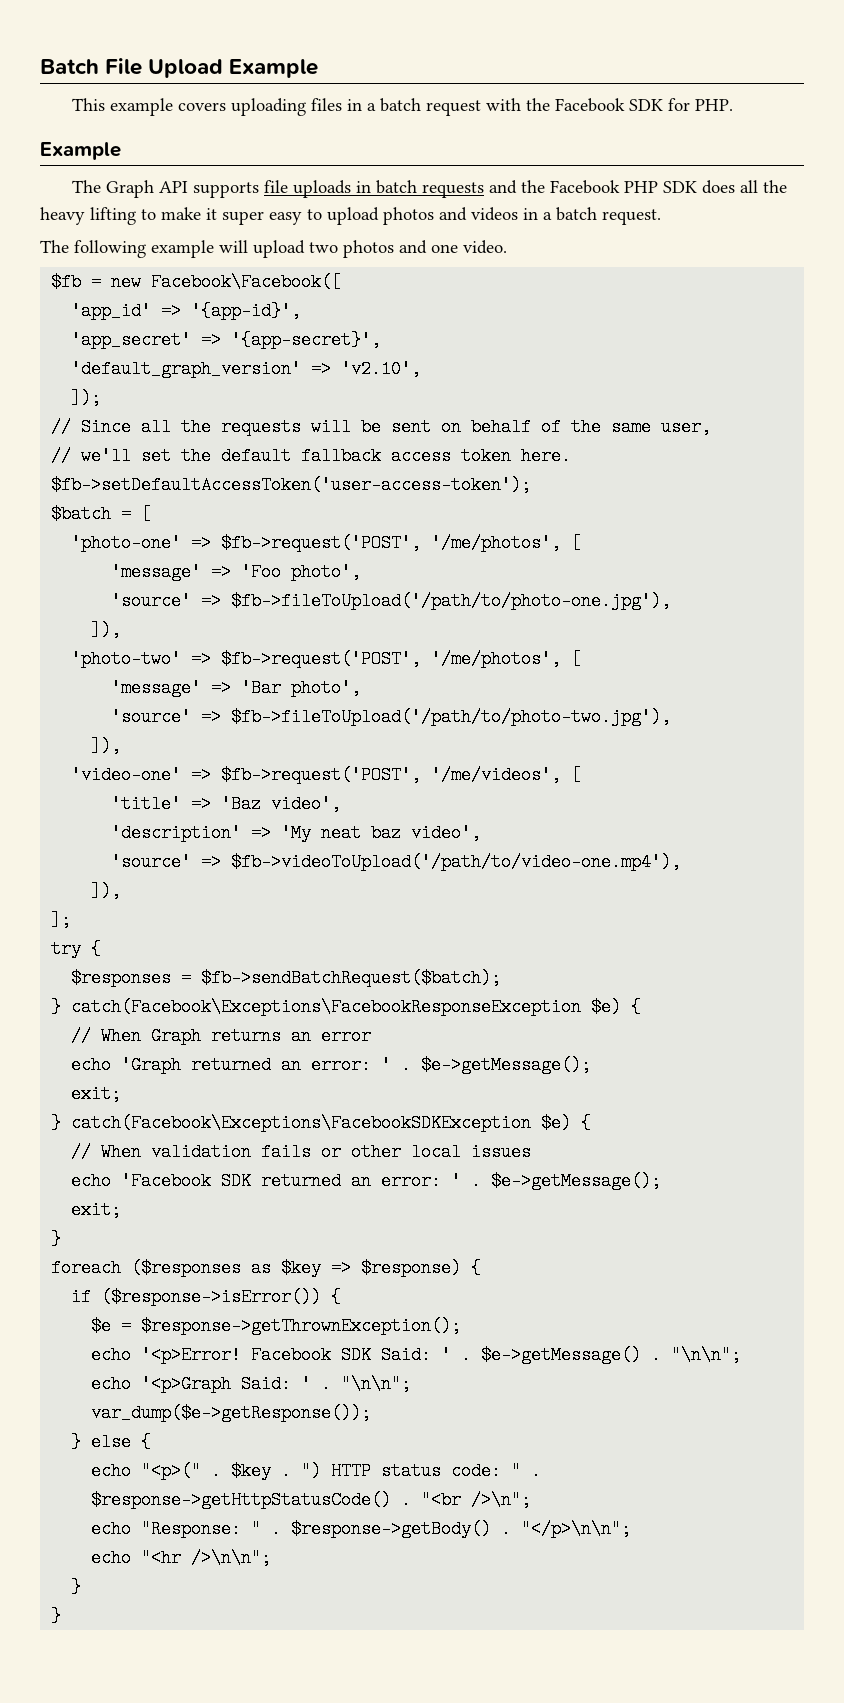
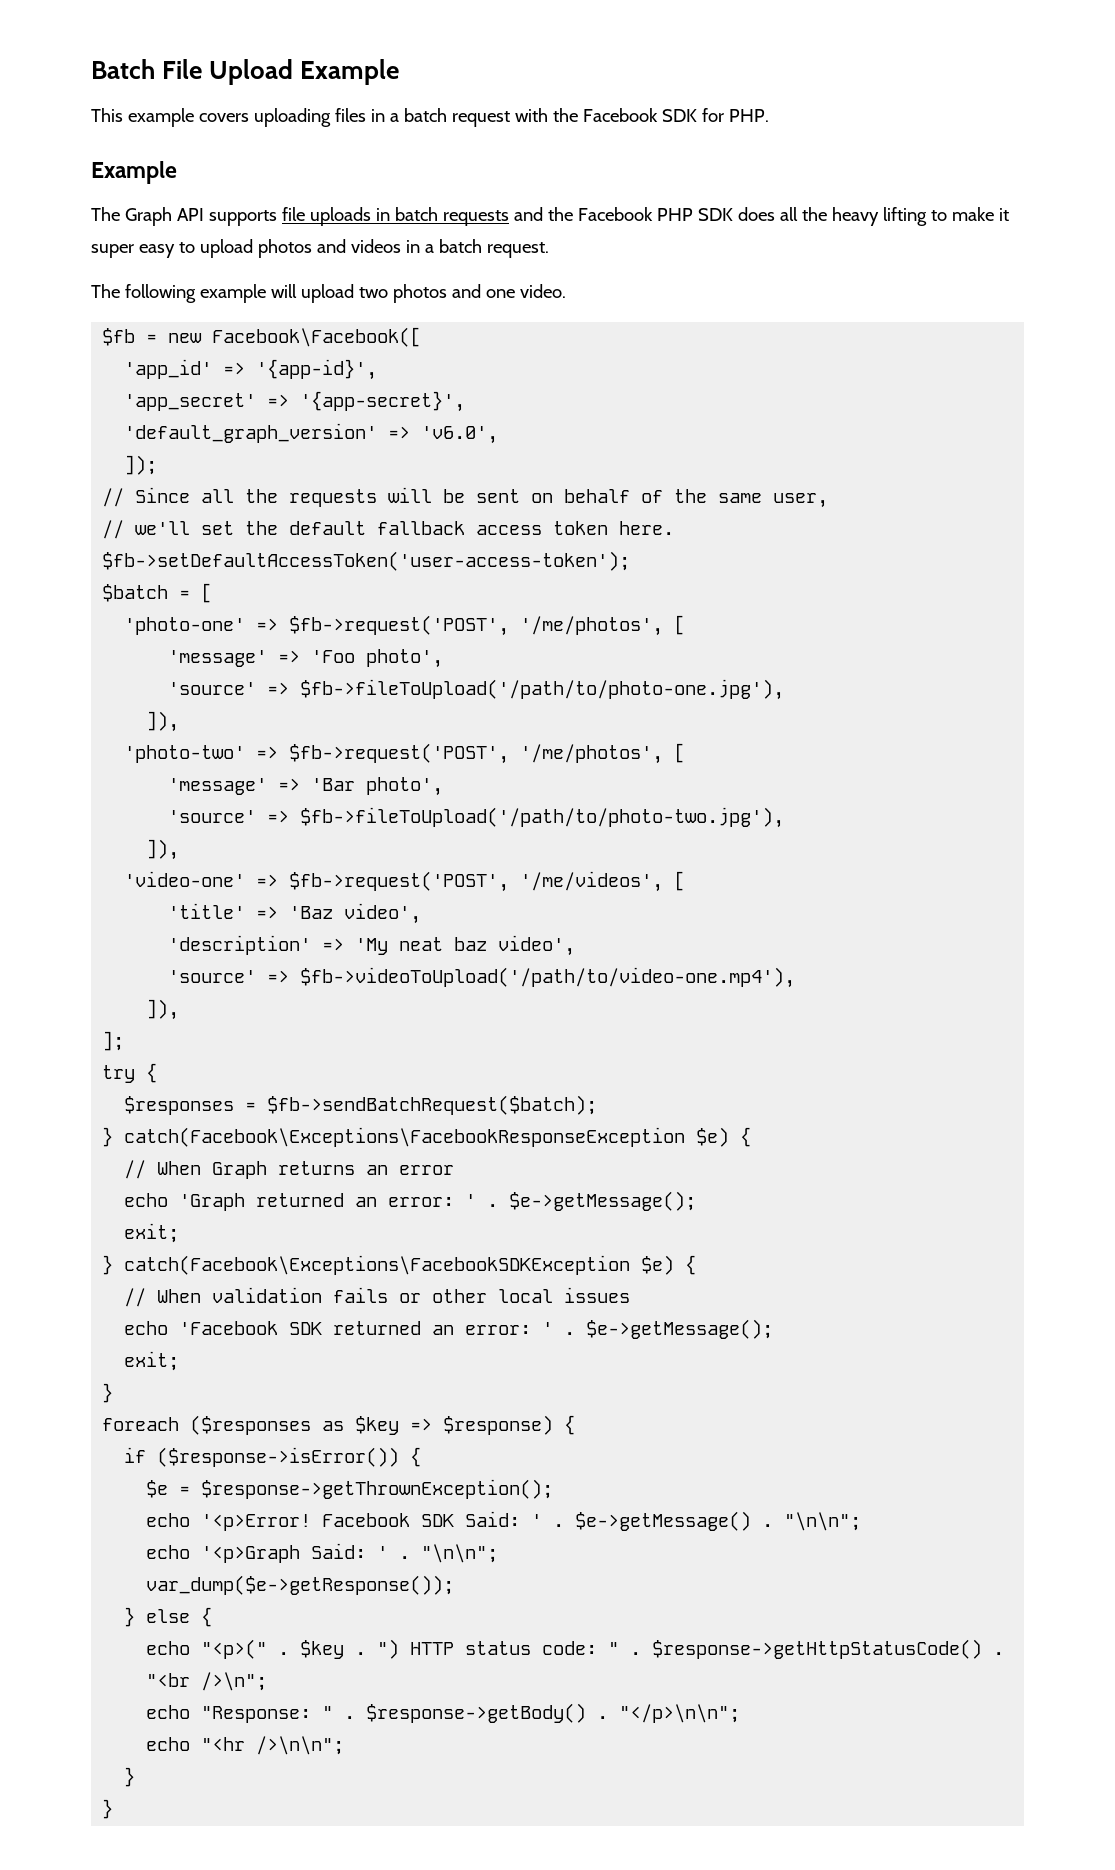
[341,360,422,378] 'v2.10', -> [421,426,499,444] 'v6.0',

